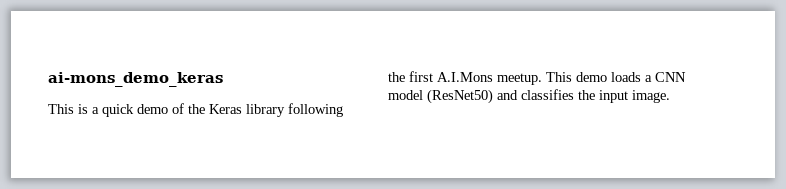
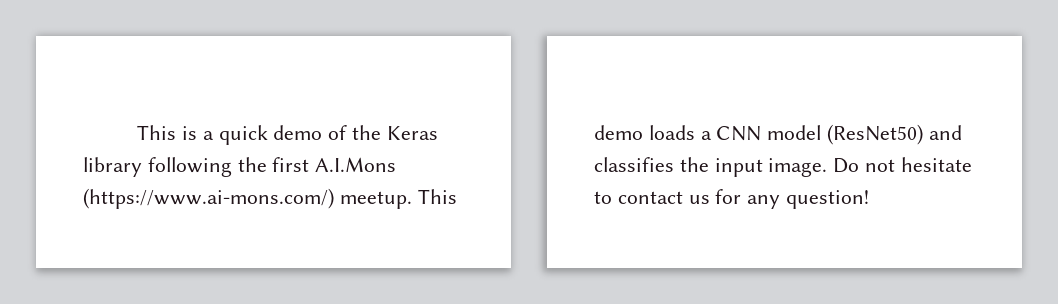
[48,72,223,87] ai-mons_demo_keras // -> (137, 132) none
(493, 77) none -> [83,188,334,209] (https://www.ai-mons.com/)
(670, 96) none -> [833,157,972,173] [594,189,870,209] Do not hesitate to contact us for any question!

